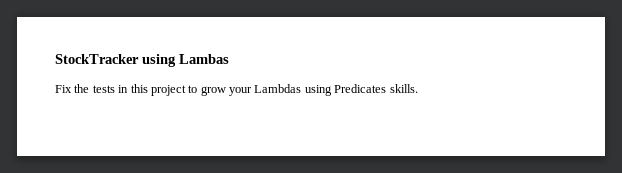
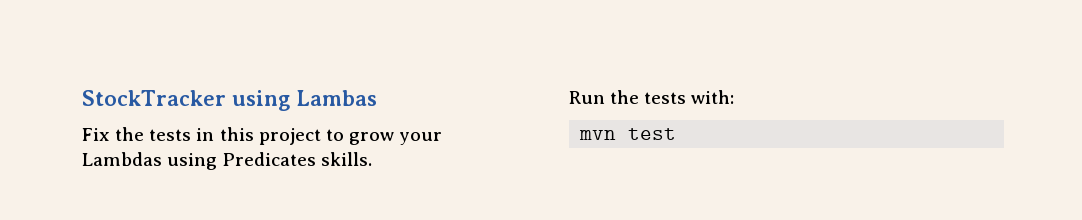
(418, 88) none -> [569,90,735,104] [579,128,677,140] // Run the tests with: // mvn test

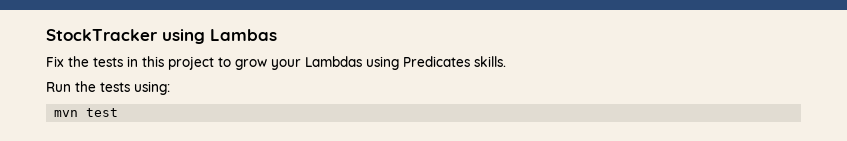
[691,90,735,104] with: -> [134,81,170,95] using:

